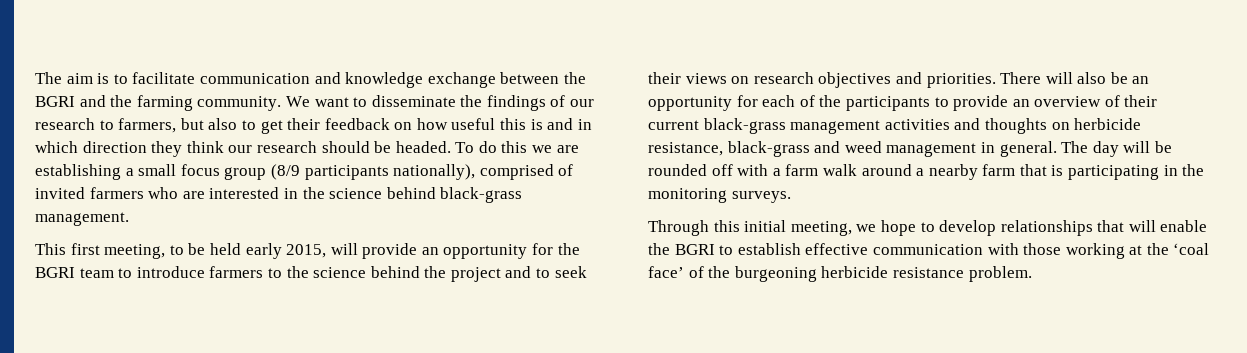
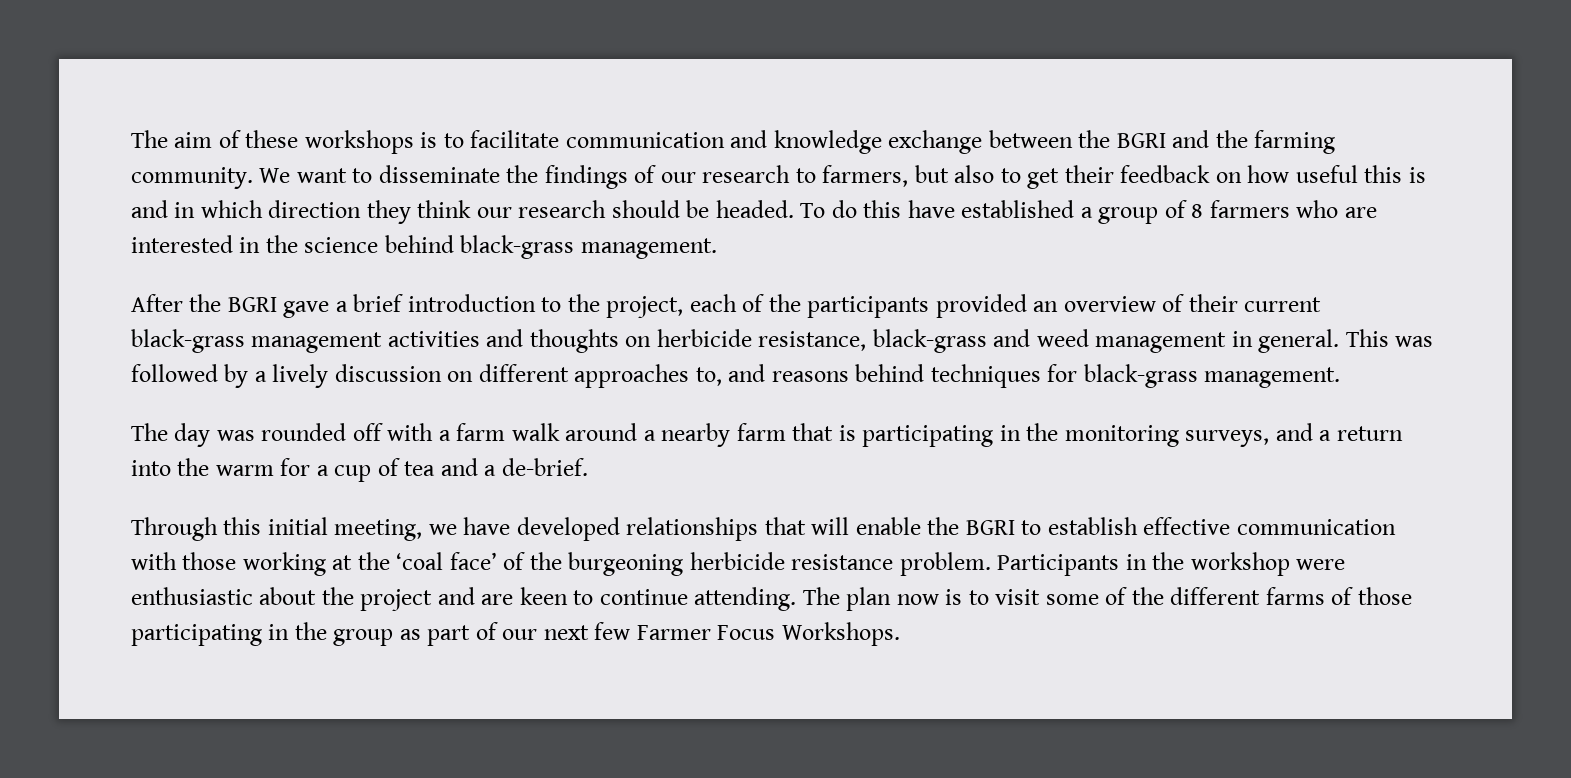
(93, 78) none -> [218,130,414,154] of these workshops
[532,145,579,153] [35,164,574,180] [35,187,85,199] we are establishing a small focus group (8/9 participants nationally), comprised of invited -> [907,200,1204,224] have established a group of 8
[35,243,580,259] [35,266,587,282] [648,72,1150,88] [648,95,758,111] This first meeting, to be held early 2015, will provide an opportunity for the BGRI team to introduce farmers to the science behind the project and to seek their views on research objectives and priorities. There will also be an opportunity for -> [131,294,684,318] After the BGRI gave a brief introduction to the project,
[934,95,1009,111] to provide -> [935,294,1027,318] provided
[1061,141,1172,157] The day will be -> [1345,329,1434,347] [131,364,1341,388] [131,423,255,447] This was followed by a lively discussion on different approaches to, and reasons behind techniques for black-grass management. // The day was
[731,191,791,203] surveys. -> [1185,423,1403,447] [131,458,588,482] surveys, and a return into the warm for a cup of tea and a de-brief.
[880,220,997,236] hope to develop -> [463,517,620,541] have developed
(1032, 274) none -> [997,552,1346,576] [131,587,1412,611] [131,622,900,646] Participants in the workshop were enthusiastic about the project and are keen to continue attending. The plan now is to visit some of the different farms of those participating in the group as part of our next few Farmer Focus Workshops.

